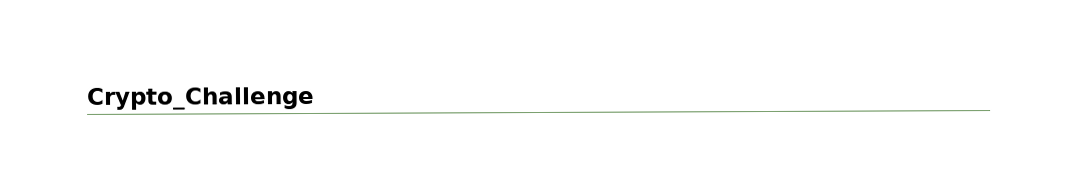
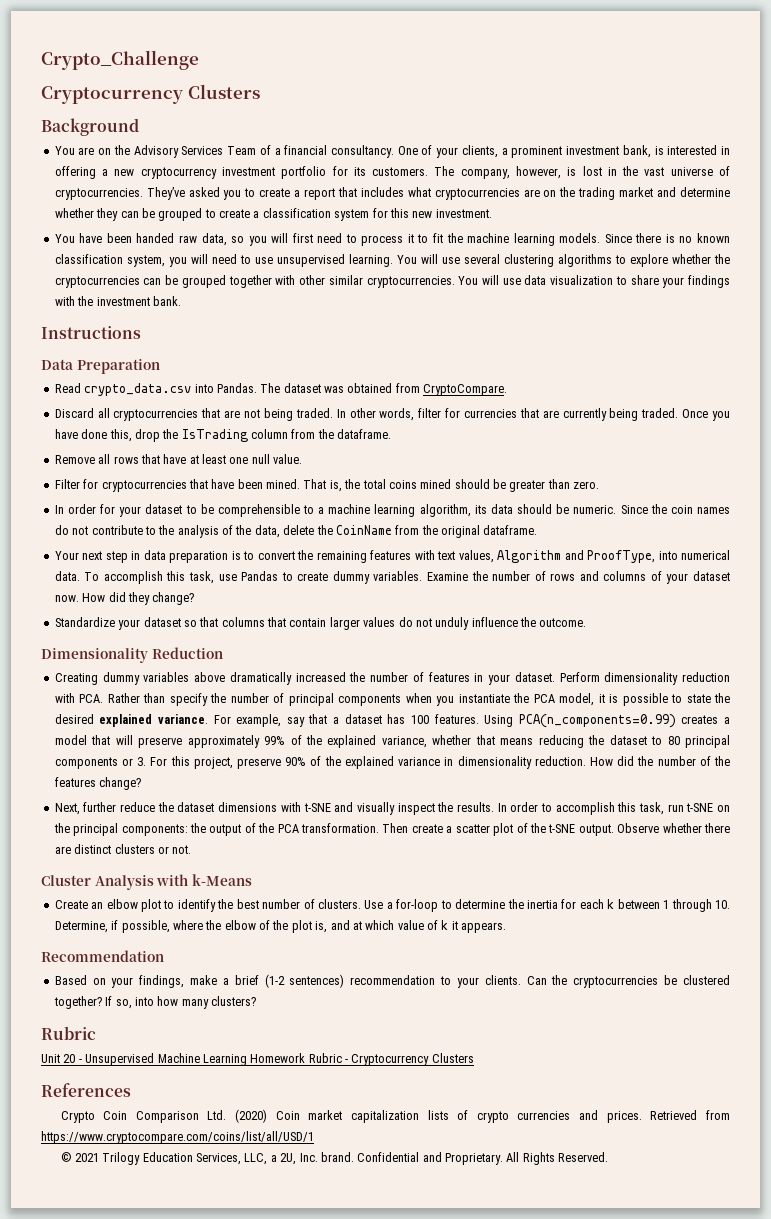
(315, 98) none -> [41,84,260,104] [41,118,139,136] [54,145,731,158] [54,166,730,179] [54,187,731,200] [54,208,492,221] [54,233,731,246] [54,254,731,267] [54,275,731,288] [54,296,181,306] [41,326,141,339] [41,359,160,374] [54,383,508,396] [54,408,730,421] [54,429,392,442] [54,454,303,464] [54,479,600,492] [54,504,731,517] [54,525,538,538] [54,550,730,563] [54,571,730,584] [54,592,195,605] [54,617,587,630] [41,647,223,663] [54,672,730,685] [54,693,730,706] [54,714,731,728] [54,735,731,748] [54,756,730,769] [54,777,142,790] [54,802,731,815] [53,823,731,836] [54,844,192,854] [41,874,252,890] [54,899,731,912] [54,920,507,933] [41,950,164,962] [54,974,730,988] [53,996,256,1009] [41,1026,96,1040] [41,1053,474,1066] [41,1083,131,1097] [60,1109,731,1123] [41,1131,314,1144] [60,1152,609,1165] // Cryptocurrency Clusters // Background // You are on the Advisory Services Team of a financial consultancy. One of your clients, a prominent investment bank, is interested in offering a new cryptocurrency investment portfolio for its customers. The company, however, is lost in the vast universe of cryptocurrencies. They’ve asked you to create a report that includes what cryptocurrencies are on the trading market and determine whether they can be grouped to create a classification system for this new investment. // You have been handed raw data, so you will first need to process it to fit the machine learning models. Since there is no known classification system, you will need to use unsupervised learning. You will use several clustering algorithms to explore whether the cryptocurrencies can be grouped together with other similar cryptocurrencies. You will use data visualization to share your findings with the investment bank. // Instructions // Data Preparation // Read crypto_data.csv into Pandas. The dataset was obtained from CryptoCompare. // Discard all cryptocurrencies that are not being traded. In other words, filter for currencies that are currently being traded. Once you have done this, drop the IsTrading column from the dataframe. // Remove all rows that have at least one null value. // Filter for cryptocurrencies that have been mined. That is, the total coins mined should be greater than zero. // In order for your dataset to be comprehensible to a machine learning algorithm, its data should be numeric. Since the coin names do not contribute to the analysis of the data, delete the CoinName from the original dataframe. // Your next step in data preparation is to convert the remaining features with text values, Algorithm and ProofType, into numerical data. To accomplish this task, use Pandas to create dummy variables. Examine the number of rows and columns of your dataset now. How did they change? // Standardize your dataset so that columns that contain larger values do not unduly influence the outcome. // Dimensionality Reduction // Creating dummy variables above dramatically increased the number of features in your dataset. Perform dimensionality reduction with PCA. Rather than specify the number of principal components when you instantiate the PCA model, it is possible to state the desired explained variance. For example, say that a dataset has 100 features. Using PCA(n_components=0.99) creates a model that will preserve approximately 99% of the explained variance, whether that means reducing the dataset to 80 principal components or 3. For this project, preserve 90% of the explained variance in dimensionality reduction. How did the number of the features change? // Next, further reduce the dataset dimensions with t-SNE and visually inspect the results. In order to accomplish this task, run t-SNE on the principal components: the output of the PCA transformation. Then create a scatter plot of the t-SNE output. Observe whether there are distinct clusters or not. // Cluster Analysis with k-Means // Create an elbow plot to identify the best number of clusters. Use a for-loop to determine the inertia for each k between 1 through 10. Determine, if possible, where the elbow of the plot is, and at which value of k it appears. // Recommendation // Based on your findings, make a brief (1-2 sentences) recommendation to your clients. Can the cryptocurrencies be clustered together? If so, into how many clusters? // Rubric // Unit 20 - Unsupervised Machine Learning Homework Rubric - Cryptocurrency Clusters // References // Crypto Coin Comparison Ltd. (2020) Coin market capitalization lists of crypto currencies and prices. Retrieved from https://www.cryptocompare.com/coins/list/all/USD/1 // © 2021 Trilogy Education Services, LLC, a 2U, Inc. brand. Confidential and Proprietary. All Rights Reserved.

